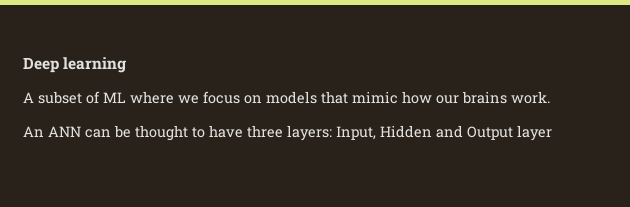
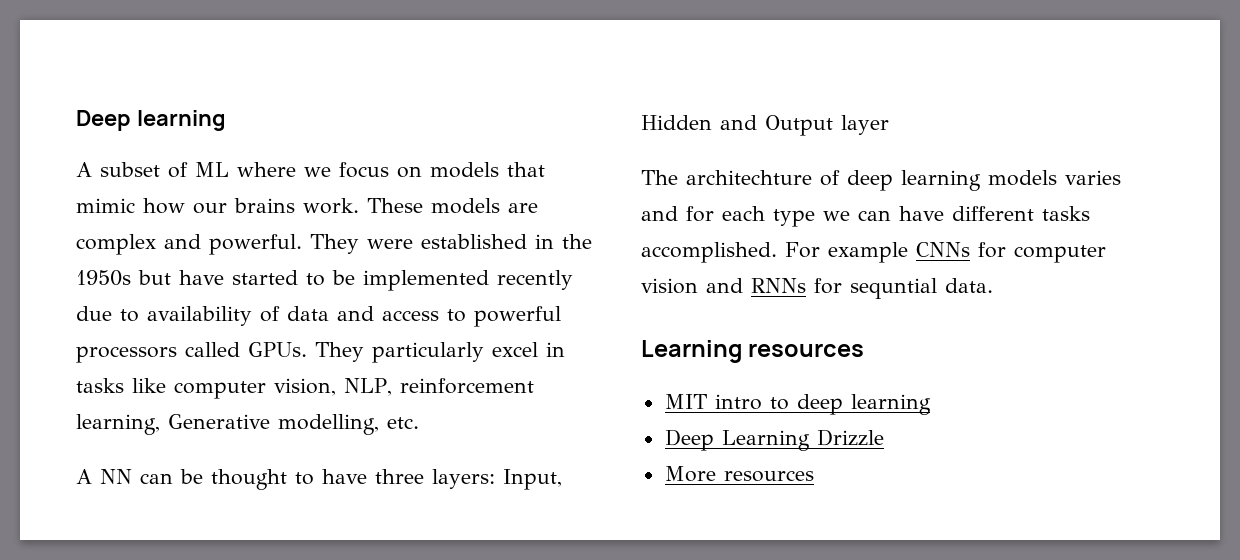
[23,126,81,137] // An ANN -> [367,198,538,214] [76,234,592,255] [76,270,573,291] [76,306,561,327] [76,342,565,363] [76,378,534,399] [76,414,419,435] [76,469,132,484] These models are complex and powerful. They were established in the 1950s but have started to be implemented recently due to availability of data and access to powerful processors called GPUs. They particularly excel in tasks like computer vision, NLP, reinforcement learning, Generative modelling, etc. // A NN
(552, 133) none -> [641,170,1121,191] [641,206,1090,227] [641,242,1106,263] [641,278,993,299] [641,340,865,363] [664,394,931,415] [664,429,884,451] [664,466,814,482] // The architechture of deep learning models varies and for each type we can have different tasks accomplished. For example CNNs for computer vision and RNNs for sequntial data. // Learning resources // MIT intro to deep learning // Deep Learning Drizzle // More resources

